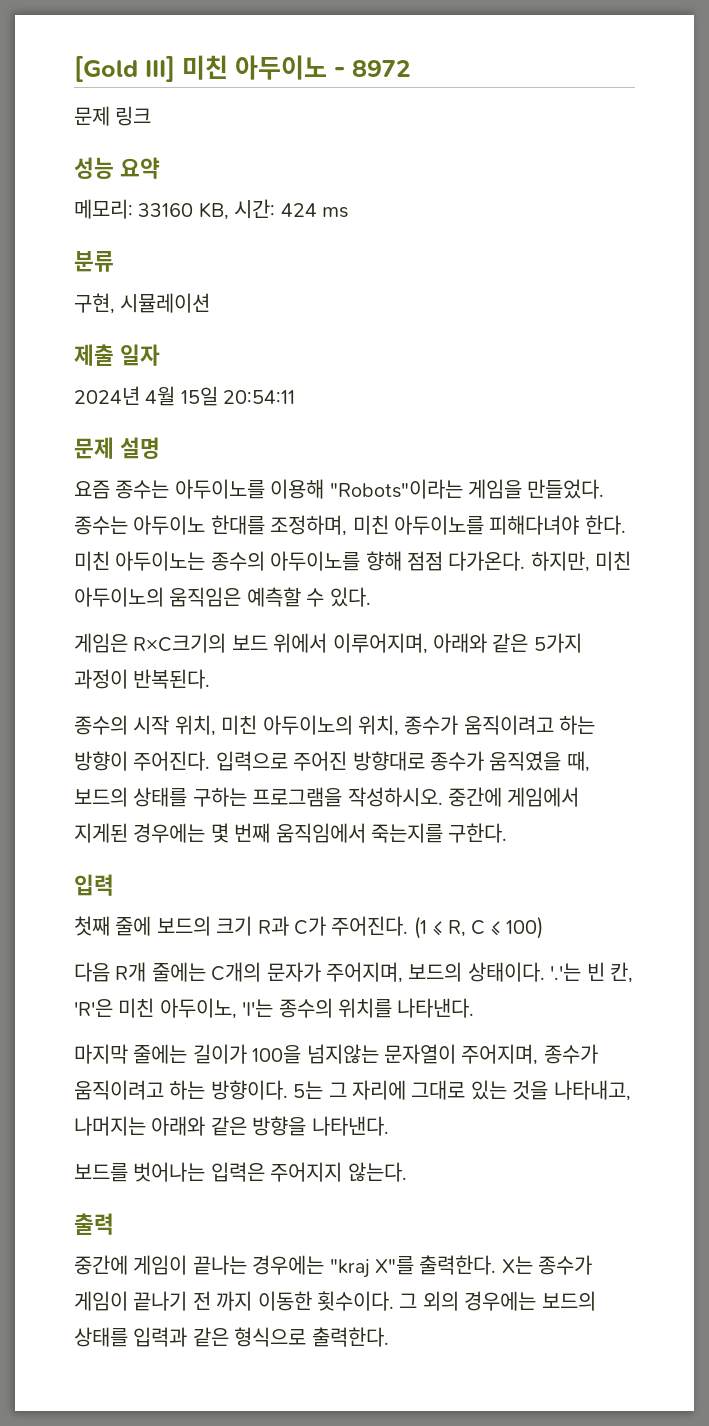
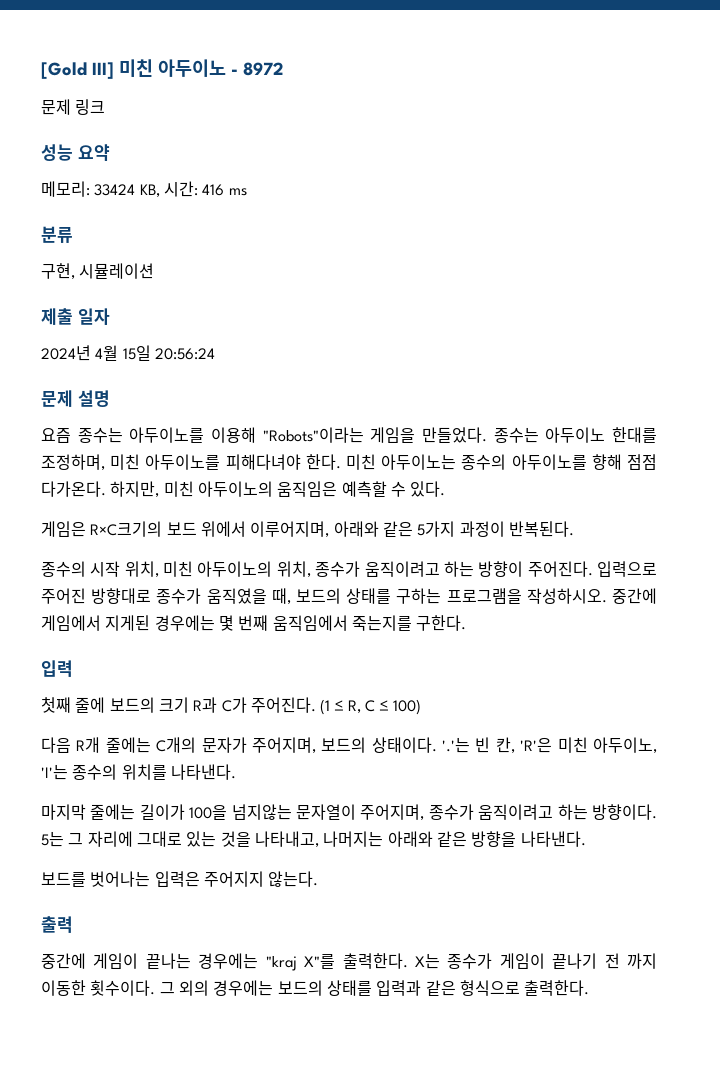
[138,203,194,217] 33160 -> [94,184,136,196] 33424
[280,203,317,217] 424 -> [202,184,225,196] 416
[223,390,296,404] 20:54:11 -> [154,348,215,360] 20:56:24

